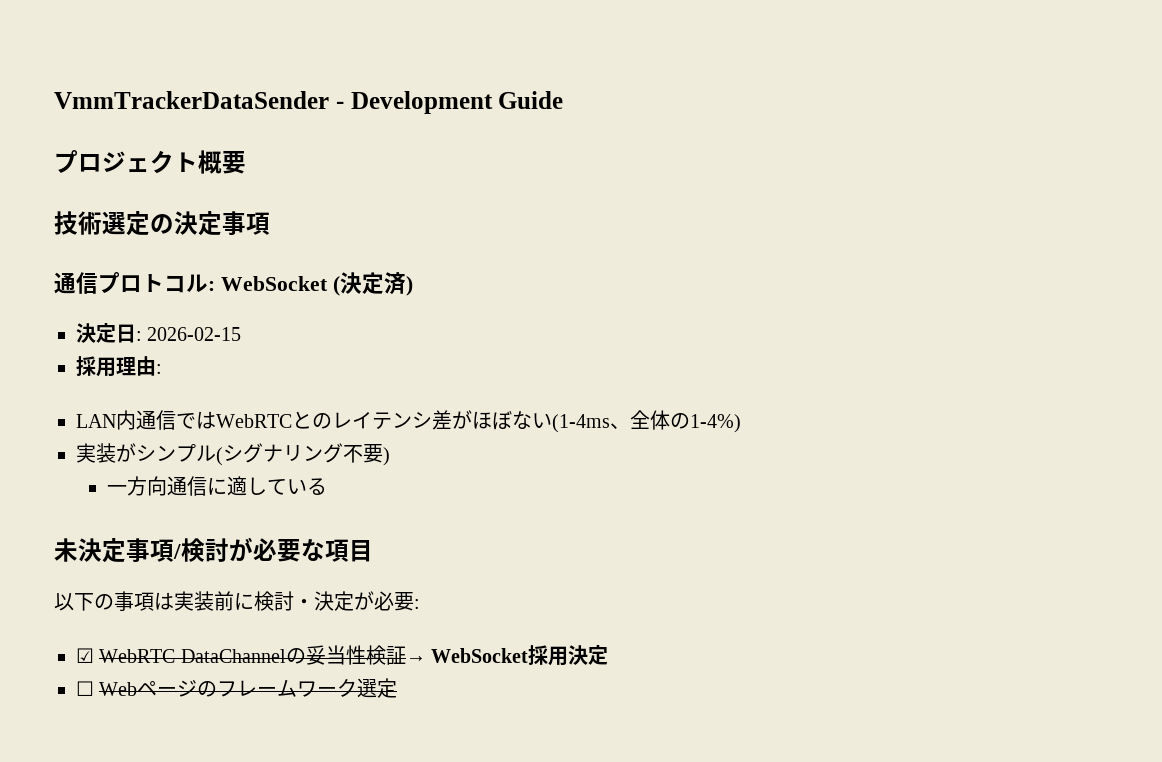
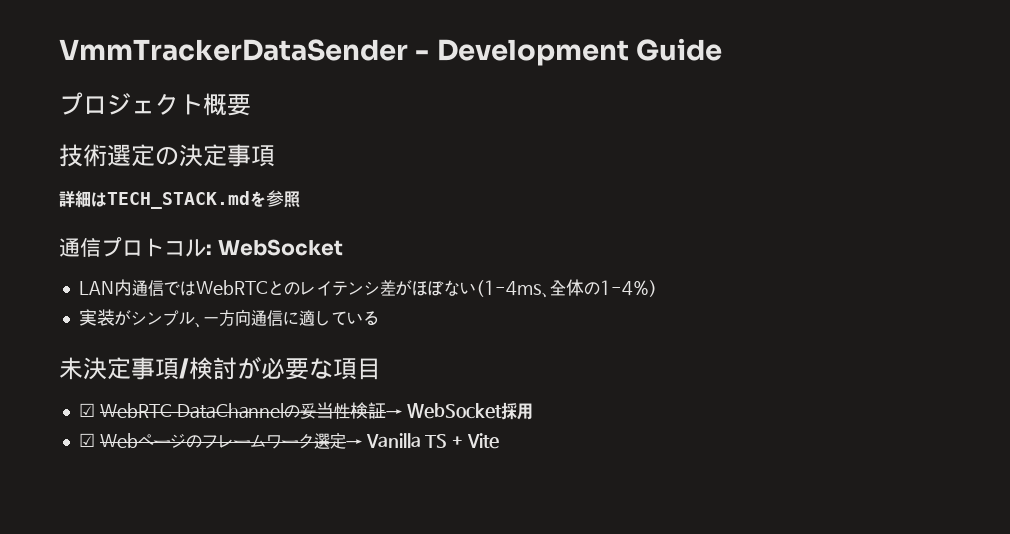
(270, 223) none -> [59,190,300,209] // 詳細はTECH_STACK.mdを参照
[332,272,413,296] [76,323,242,343] [76,356,162,377] (決定済) // 決定日: 2026-02-15 // 採用理由: -> (343, 247) none
[216,443,390,466] (シグナリング不要) // -> [194,322,203,328] 、
[54,591,420,611] // 以下の事項は実装前に検討・決定が必要: -> (381, 369) none
[568,645,609,665] [76,681,94,696] 決定 // ☐ -> [78,433,95,447] // ☑
(398, 688) none -> [345,433,500,449] → Vanilla TS + Vite

